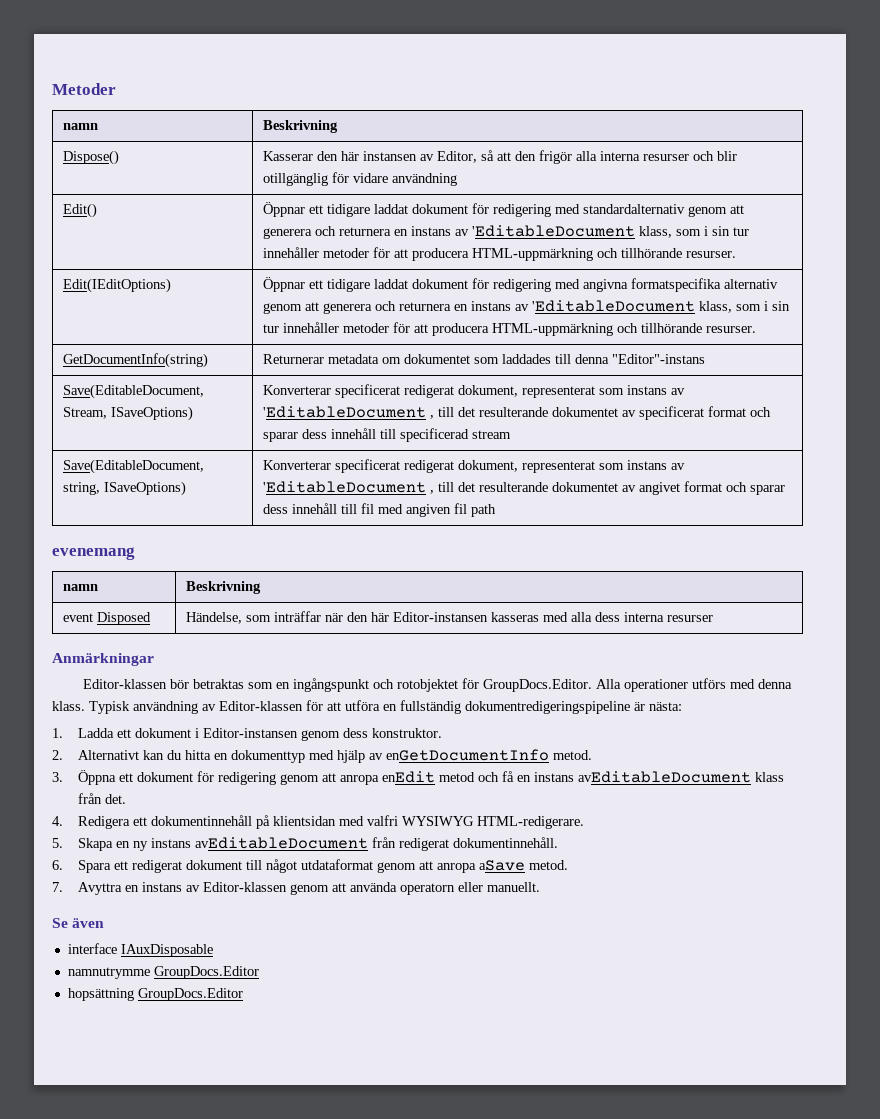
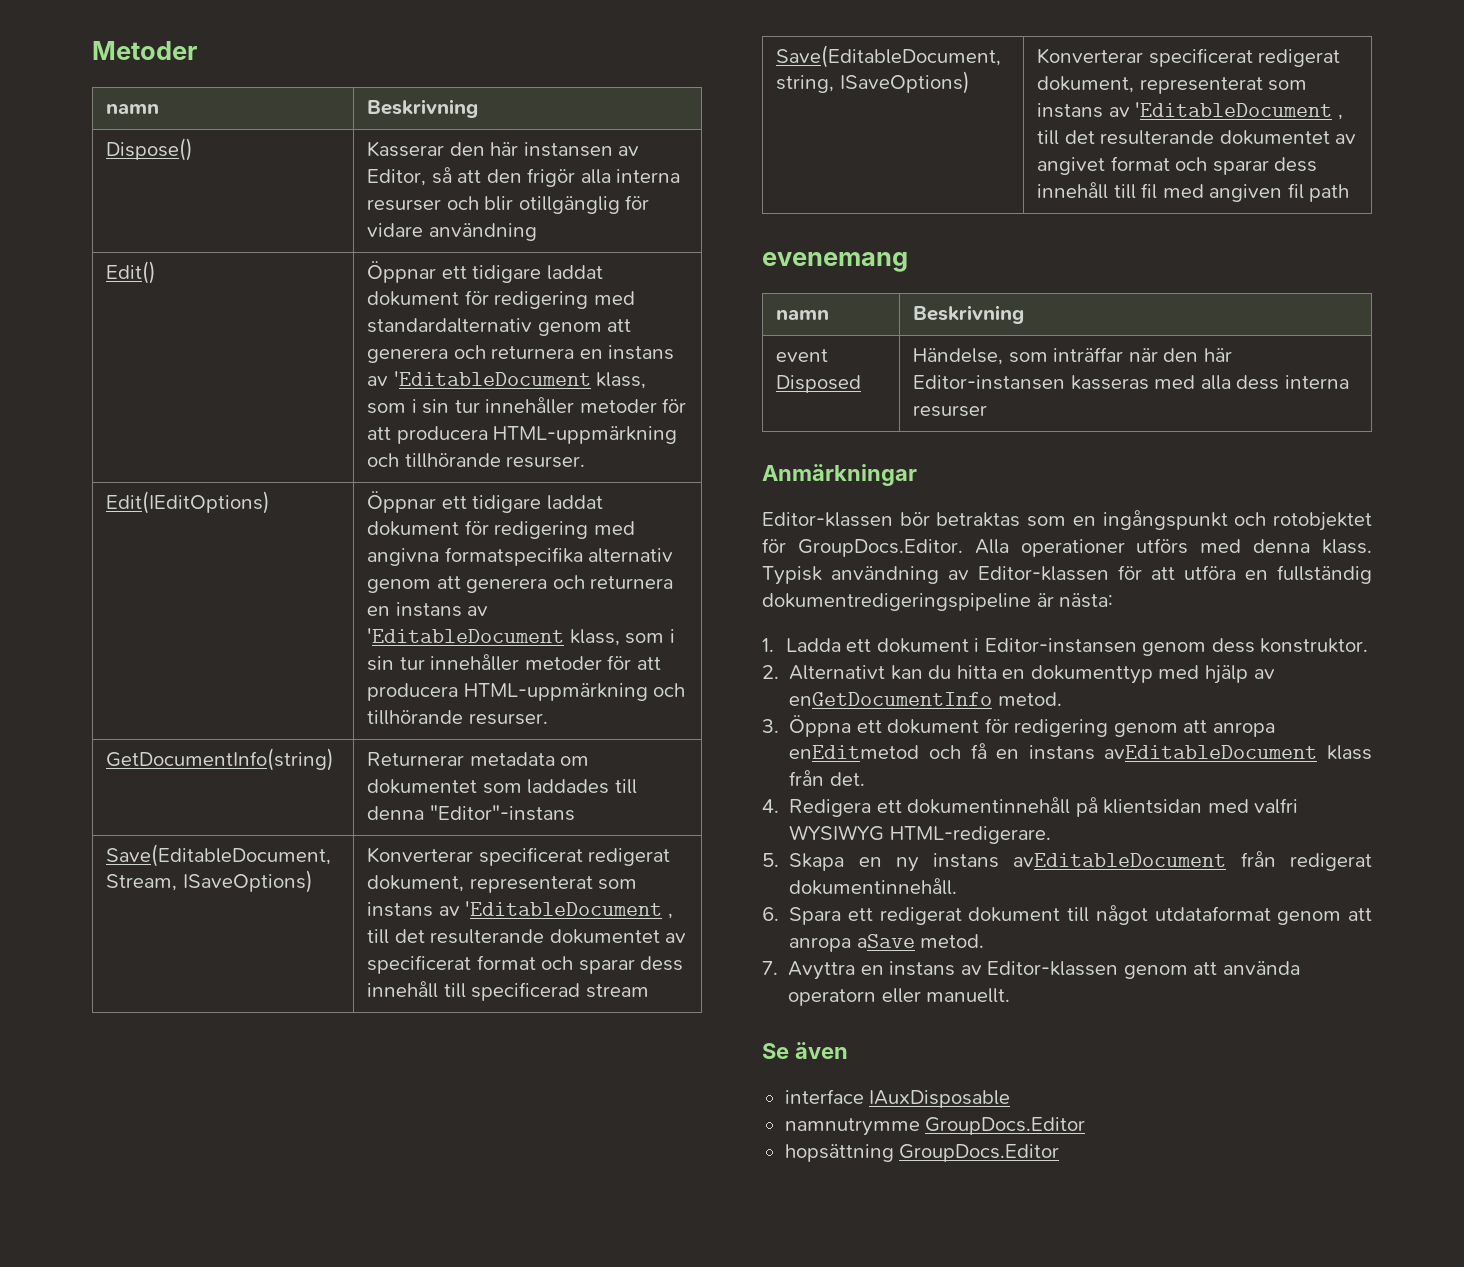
[381,771,475,783] enEdit metod -> [789,745,920,759] enEditmetod

